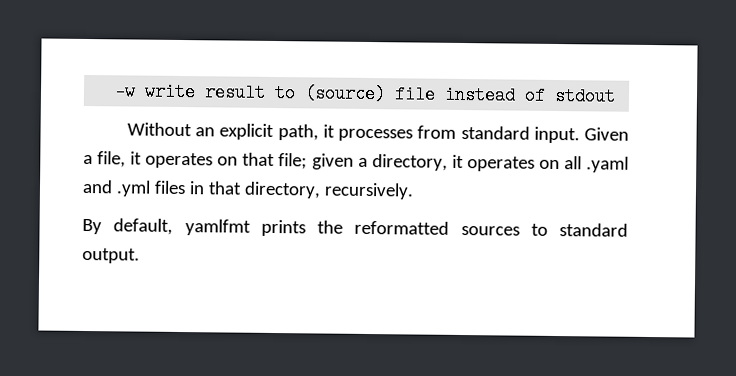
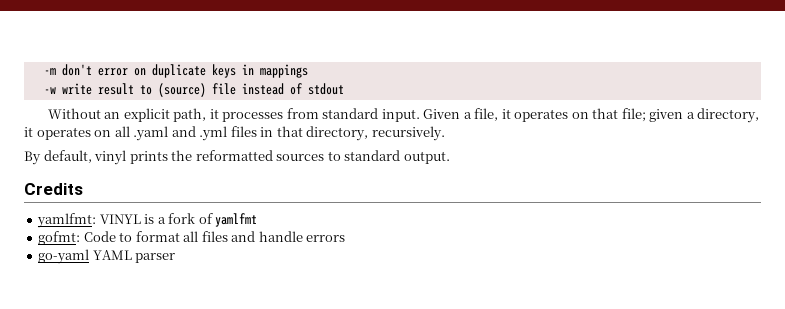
(114, 91) none -> [43,64,308,78] -m don't error on duplicate keys in mappings //
[184,219,251,236] yamlfmt -> [94,150,127,165] vinyl
(140, 255) none -> [24,183,83,195] [37,213,258,228] [38,231,346,245] [38,249,176,264] // Credits // yamlfmt: VINYL is a fork of yamlfmt // gofmt: Code to format all files and handle errors // go-yaml YAML parser

